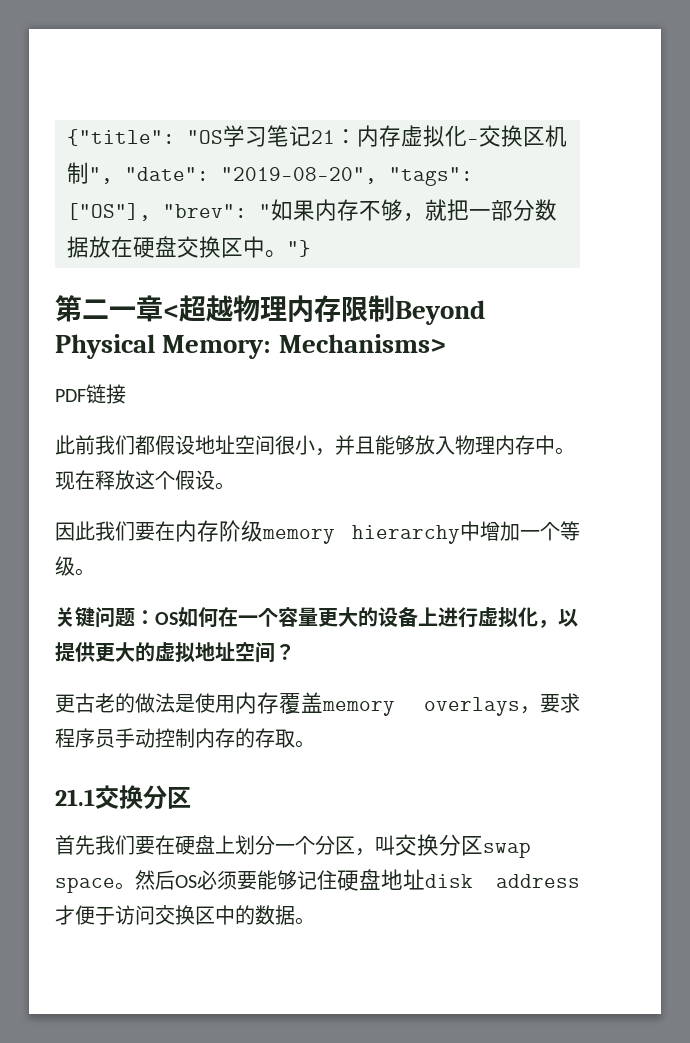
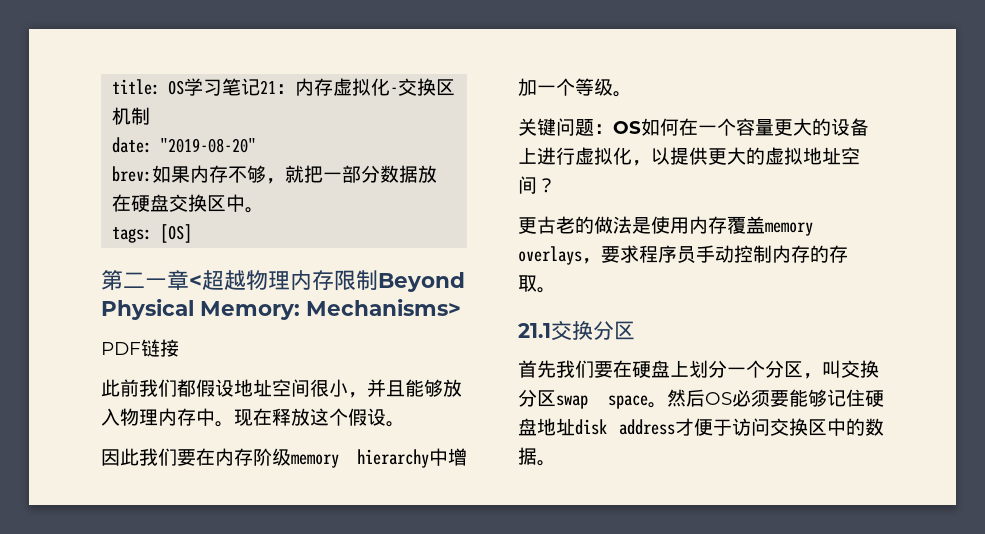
[67,129,223,146] {"title": "OS -> [112,79,185,95] title: OS
[89,167,473,186] [67,203,271,221] ", "date": "2019-08-20", "tags": ["OS"], "brev": " -> [112,137,257,153] [112,166,153,182] // date: "2019-08-20" // brev:
[287,240,311,257] "} -> [112,224,193,243] // tags: [OS]

